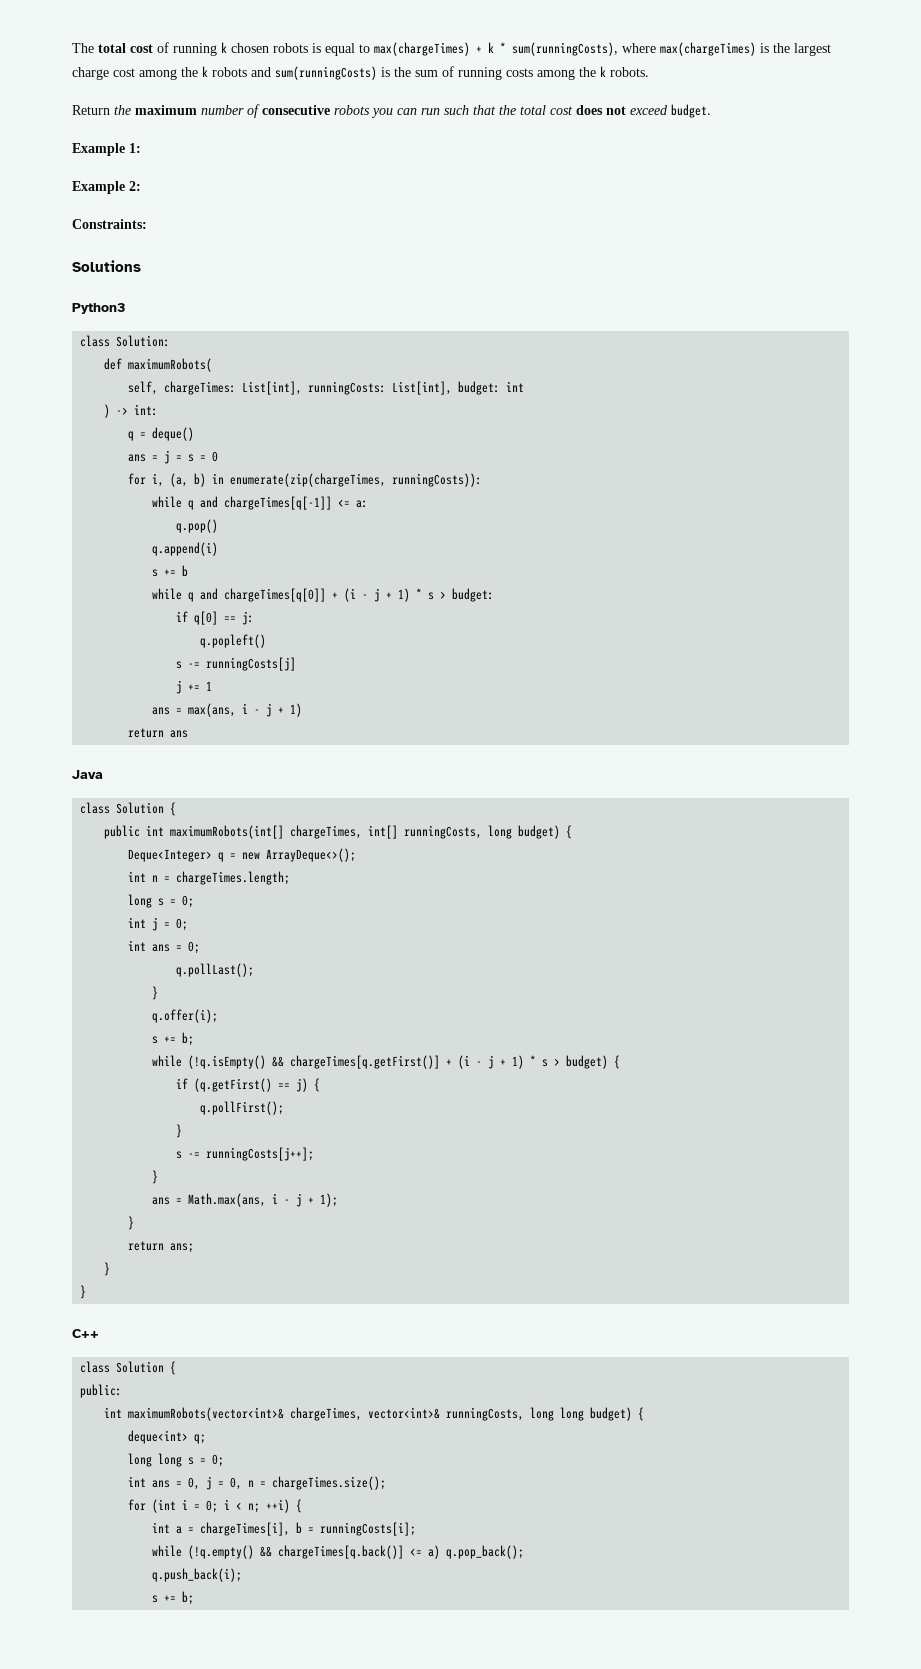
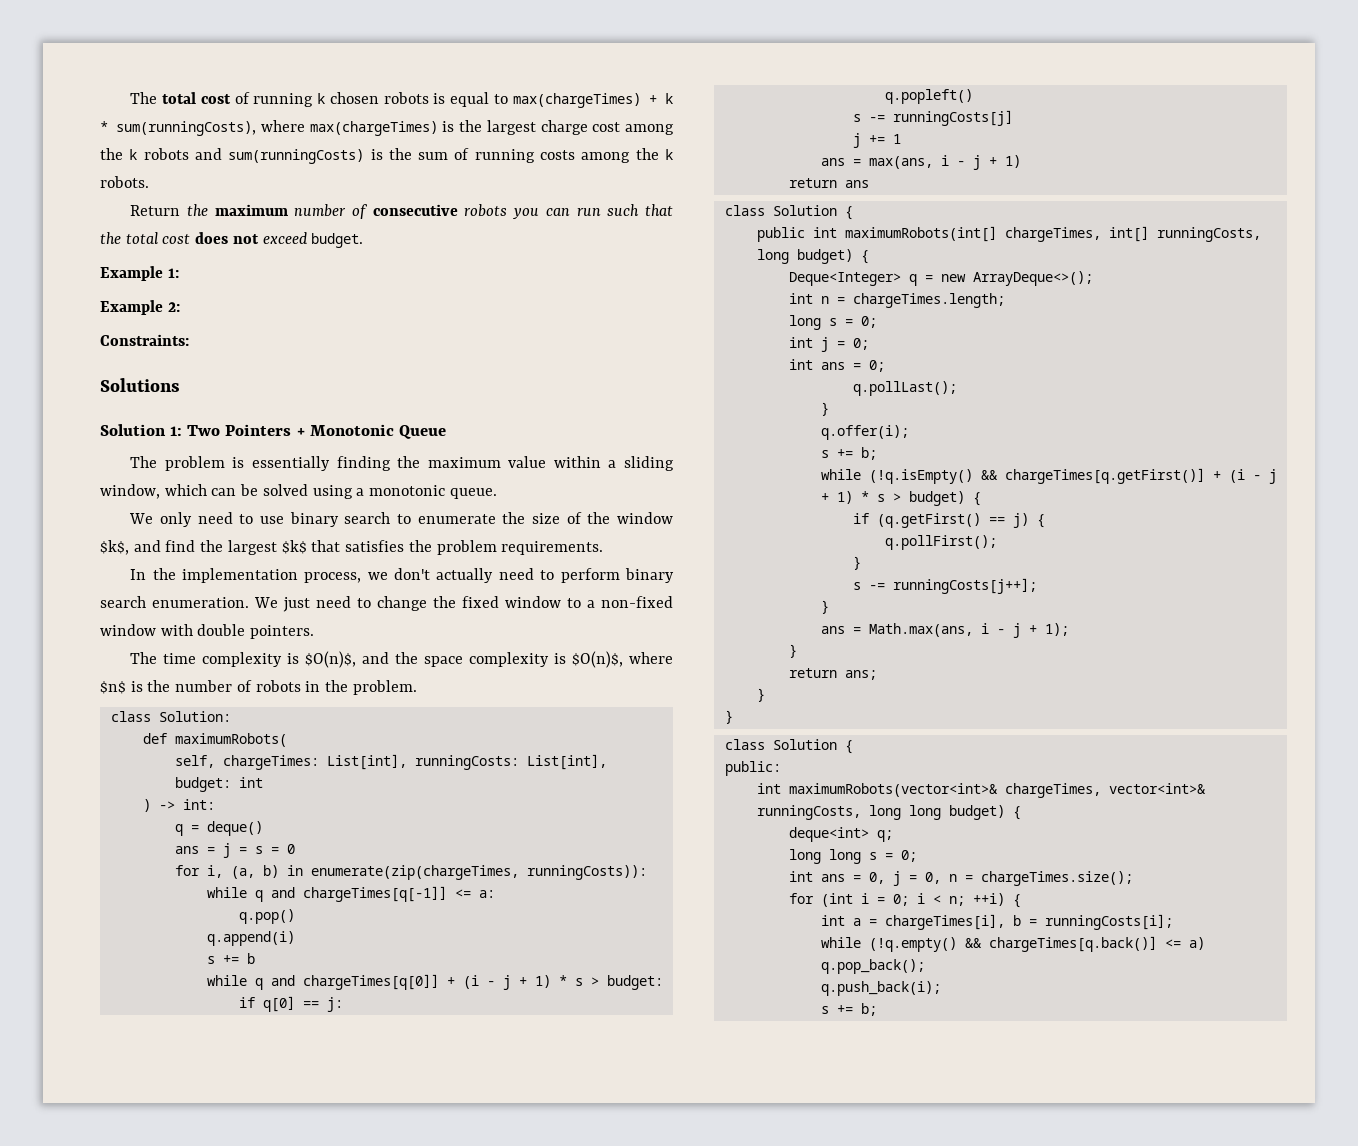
[72,303,125,314] Python3 -> [100,424,446,439] [130,456,675,471] [100,484,497,499] [129,512,674,527] [100,540,604,555] [130,568,674,583] [100,596,673,612] [100,624,315,639] [130,651,674,668] [100,680,417,695] Solution 1: Two Pointers + Monotonic Queue // The problem is essentially finding the maximum value within a sliding window, which can be solved using a monotonic queue. // We only need to use binary search to enumerate the size of the window $k$, and find the largest $k$ that satisfies the problem requirements. // In the implementation process, we don't actually need to perform binary search enumeration. We just need to change the fixed window to a non-fixed window with double pointers. // The time complexity is $O(n)$, and the space complexity is $O(n)$, where $n$ is the number of robots in the problem.
[72,770,103,779] // Java -> (869, 184) none
[72,1329,99,1338] // C++ -> (733, 717) none

